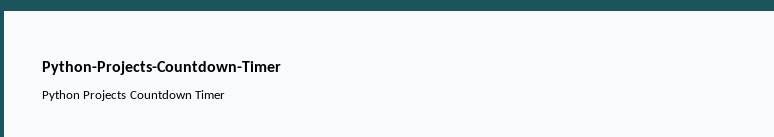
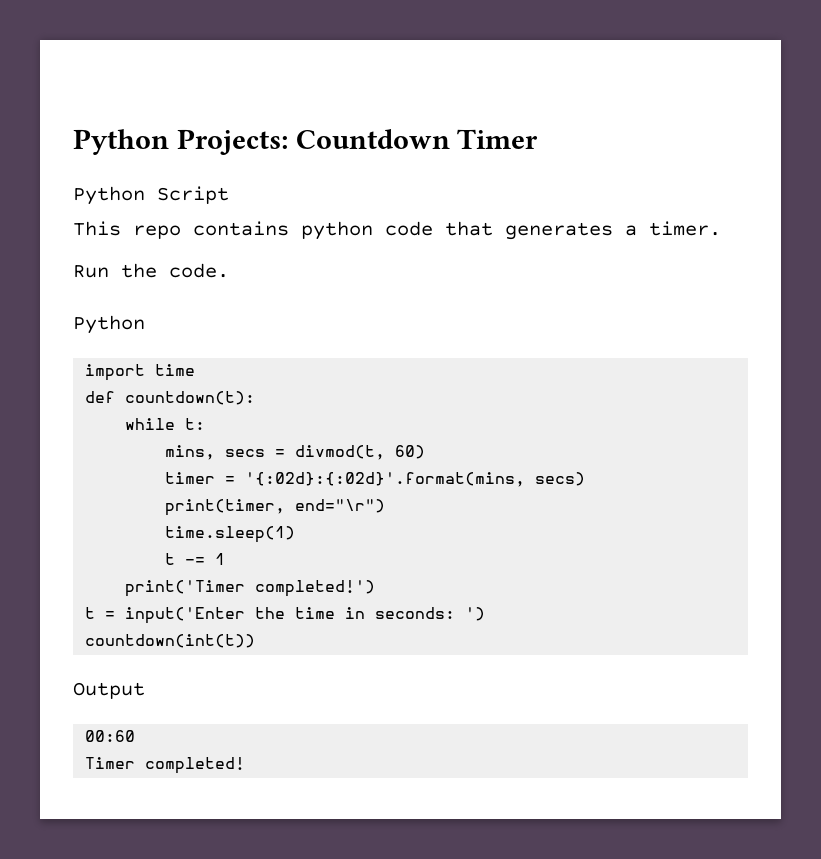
[42,61,281,75] [42,90,226,101] Python-Projects-Countdown-Timer // Python Projects Countdown Timer -> [73,129,539,155] [73,186,229,205] [73,221,721,240] [73,263,229,278] [73,315,145,334] [85,364,196,381] [85,391,256,405] [125,418,206,430] [165,445,426,460] [165,472,586,487] [165,499,386,516] [165,526,296,543] [165,553,226,565] [125,580,376,597] [85,607,486,624] [85,634,256,648] [73,682,145,699] [85,730,136,742] [85,757,246,774] Python Projects: Countdown Timer // Python Script // This repo contains python code that generates a timer. // Run the code. // Python // import time // def countdown(t): // while t: // mins, secs = divmod(t, 60) // timer = '{:02d}:{:02d}'.format(mins, secs) // print(timer, end="\r") // time.sleep(1) // t -= 1 // print('Timer completed!') // t = input('Enter the time in seconds: ') // countdown(int(t)) // Output // 00:60 // Timer completed!

